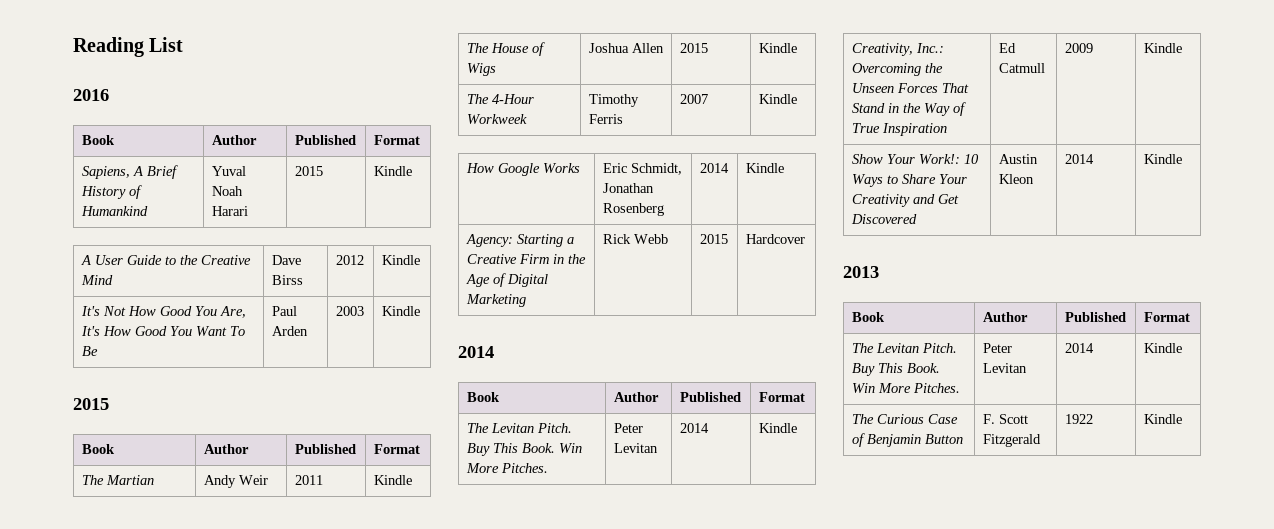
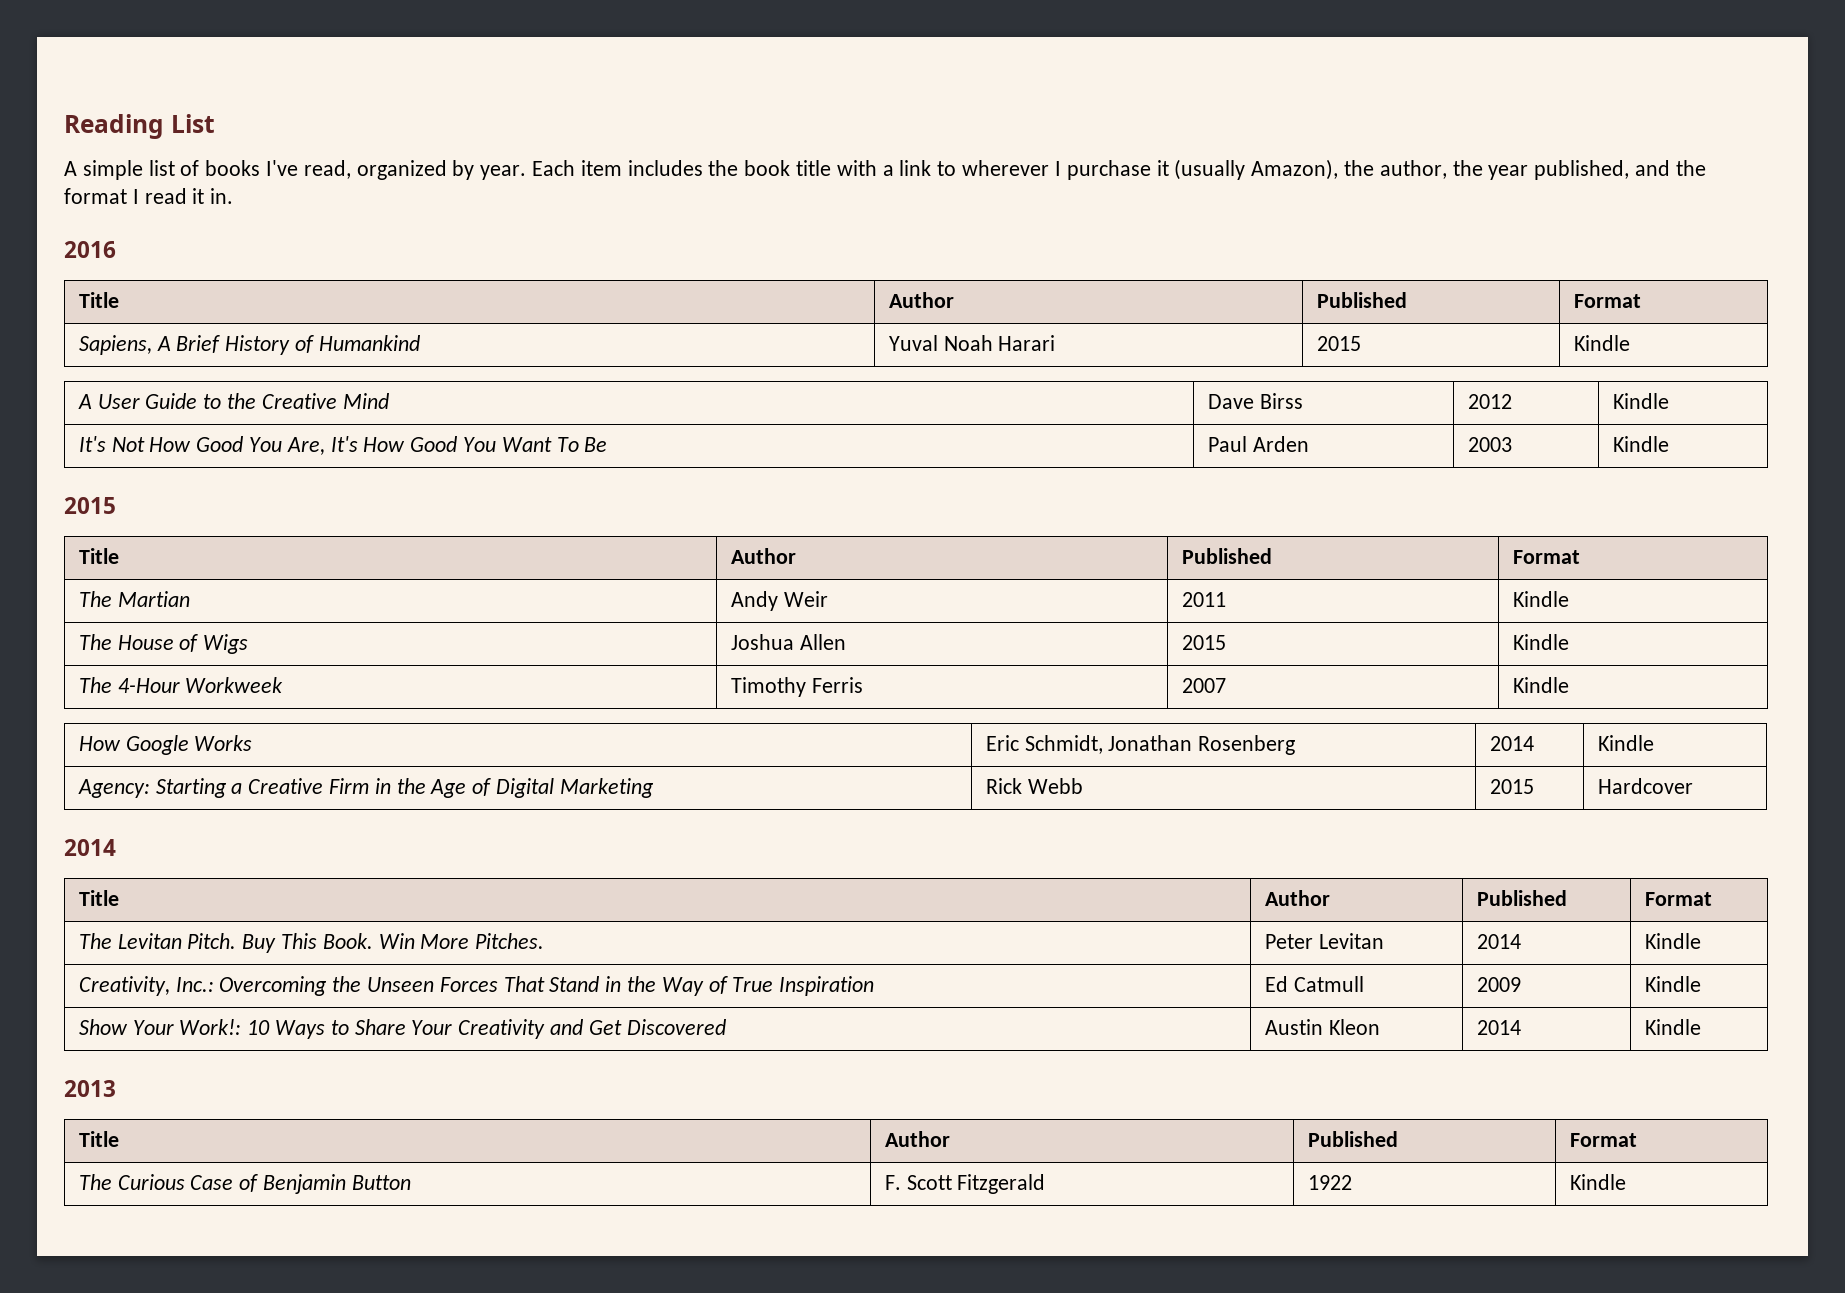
(184, 44) none -> [64,159,1706,180] [64,188,234,204] // A simple list of books I've read, organized by year. Each item includes the book title with a link to wherever I purchase it (usually Amazon), the author, the year published, and the format I read it in.
[81,135,115,145] Book -> [78,292,119,308] Title
[81,444,115,454] Book -> [78,548,119,564] Title
[466,392,500,402] Book -> [78,890,119,906] Title
[851,312,885,322] [982,312,1028,322] [1064,312,1126,322] [1143,312,1190,322] [851,343,957,353] [851,363,940,376] [851,383,960,393] [982,343,1012,353] [982,363,1027,373] [1064,343,1094,353] [1143,343,1182,353] Book | Author | Published | Format // The Levitan Pitch. Buy This Book. Win More Pitches. | Peter Levitan | 2014 | Kindle -> [78,1131,119,1147] [884,1131,950,1147] [1307,1131,1398,1147] [1569,1133,1637,1147] Title | Author | Published | Format

